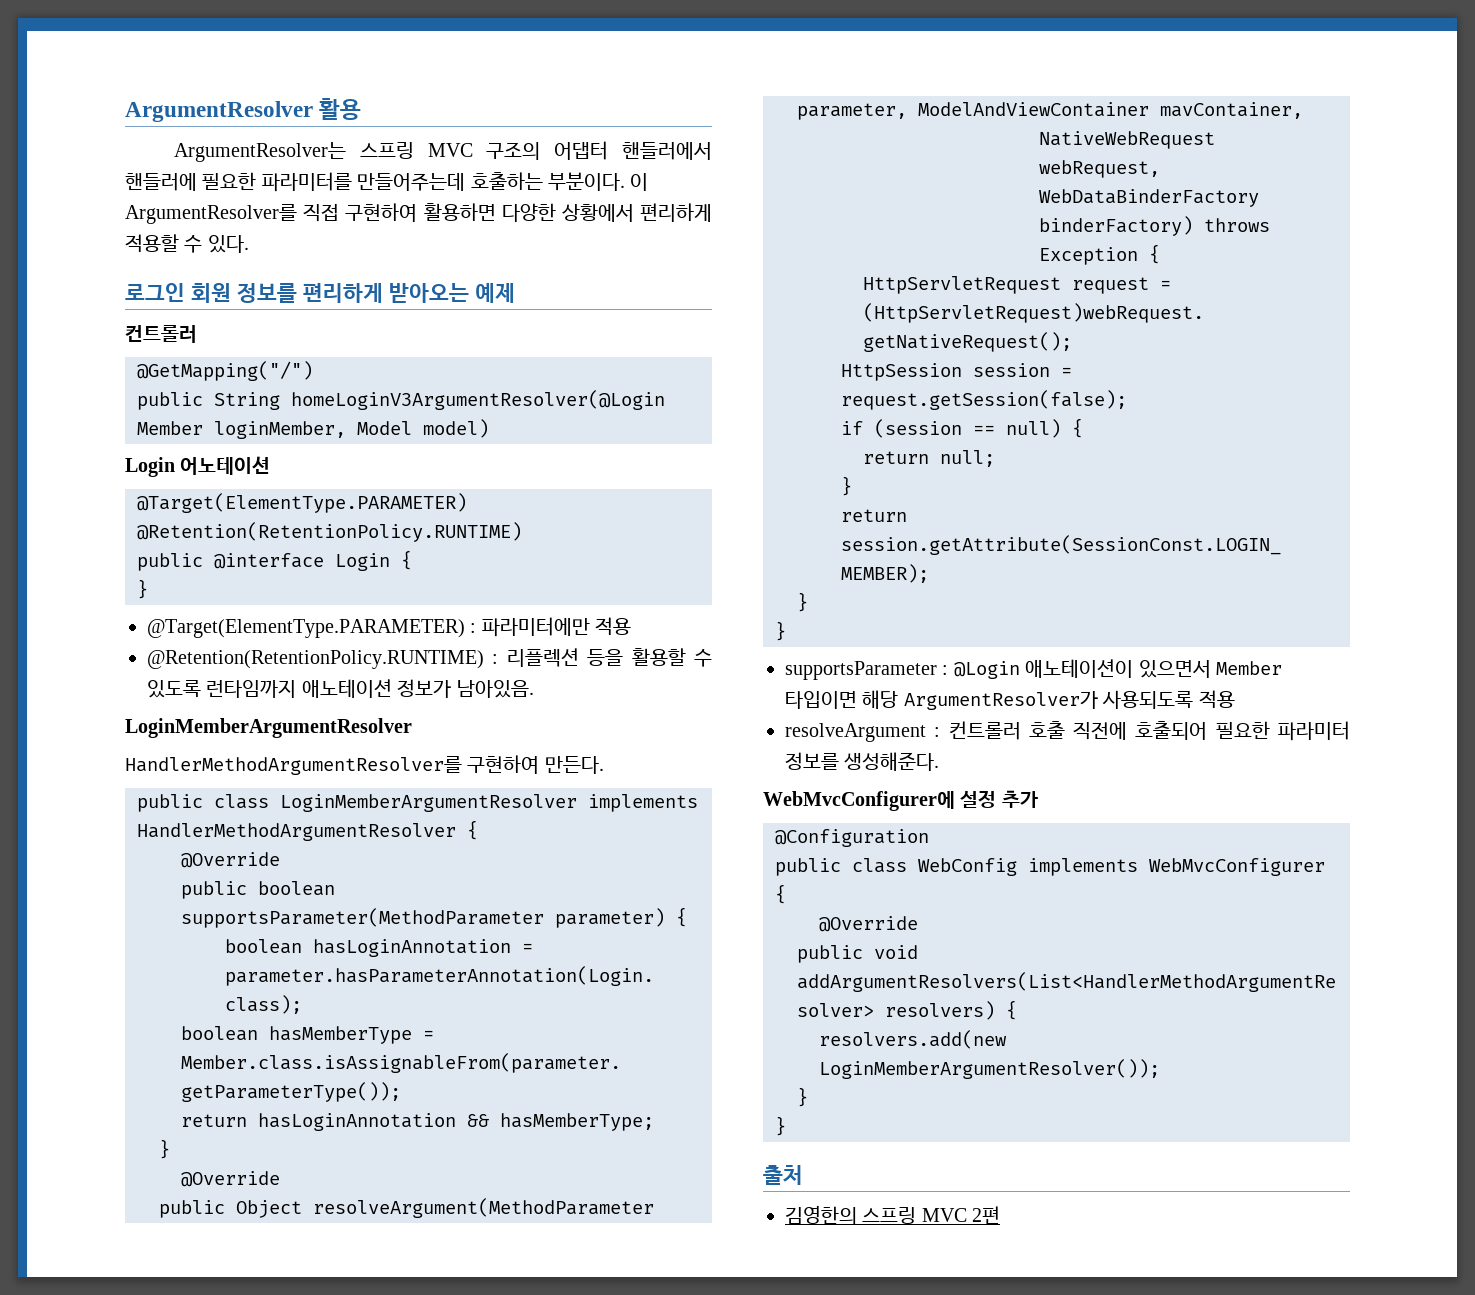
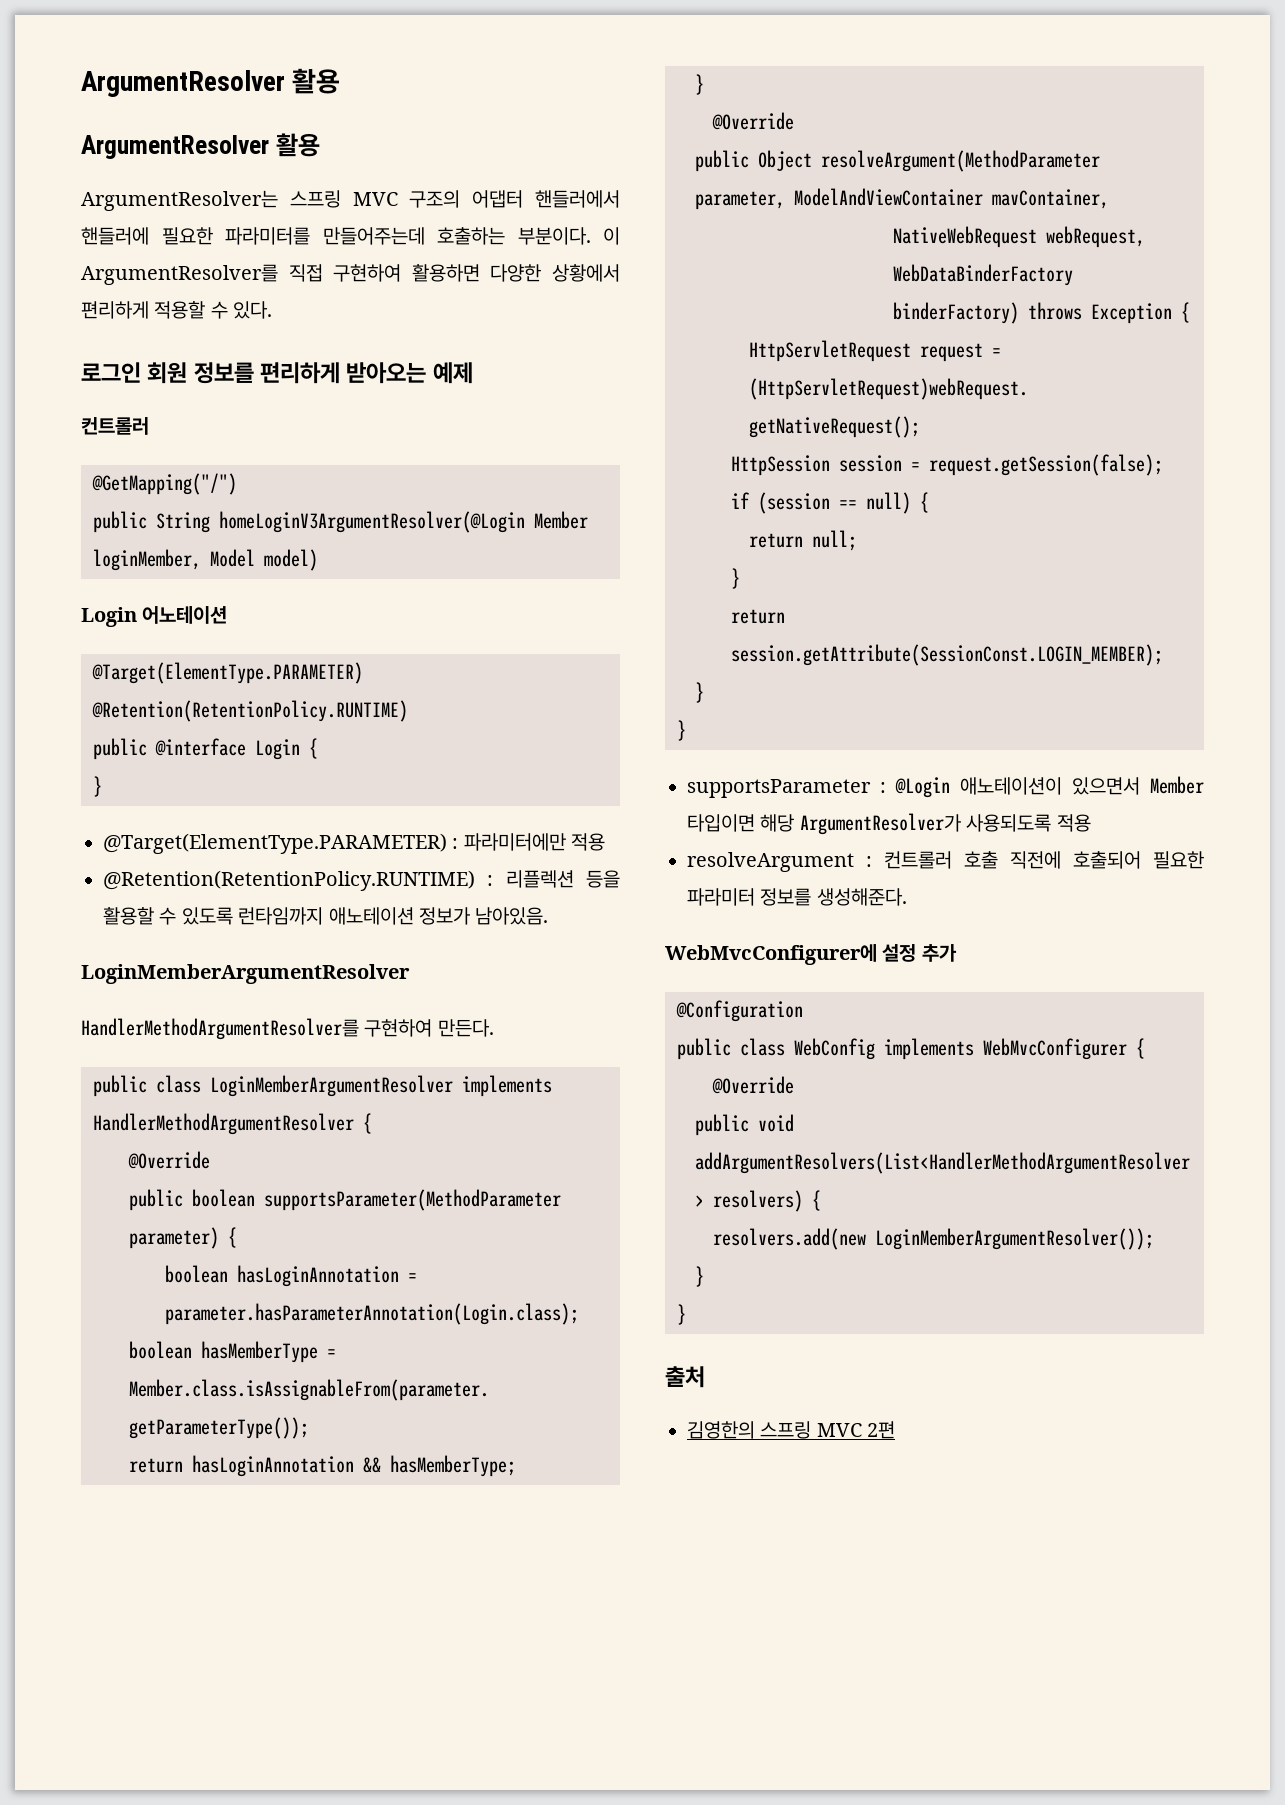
[125,98,362,122] ArgumentResolver 활용 -> [81,68,341,97] [81,133,320,159] ArgumentResolver 활용 // ArgumentResolver 활용

